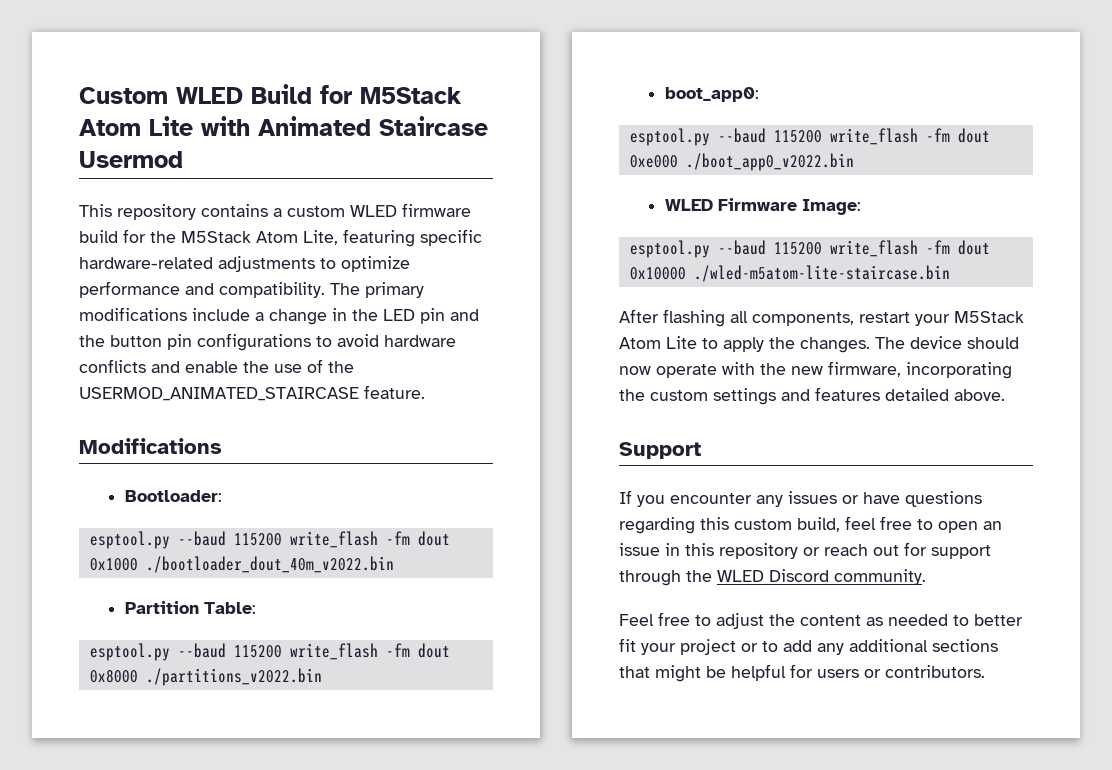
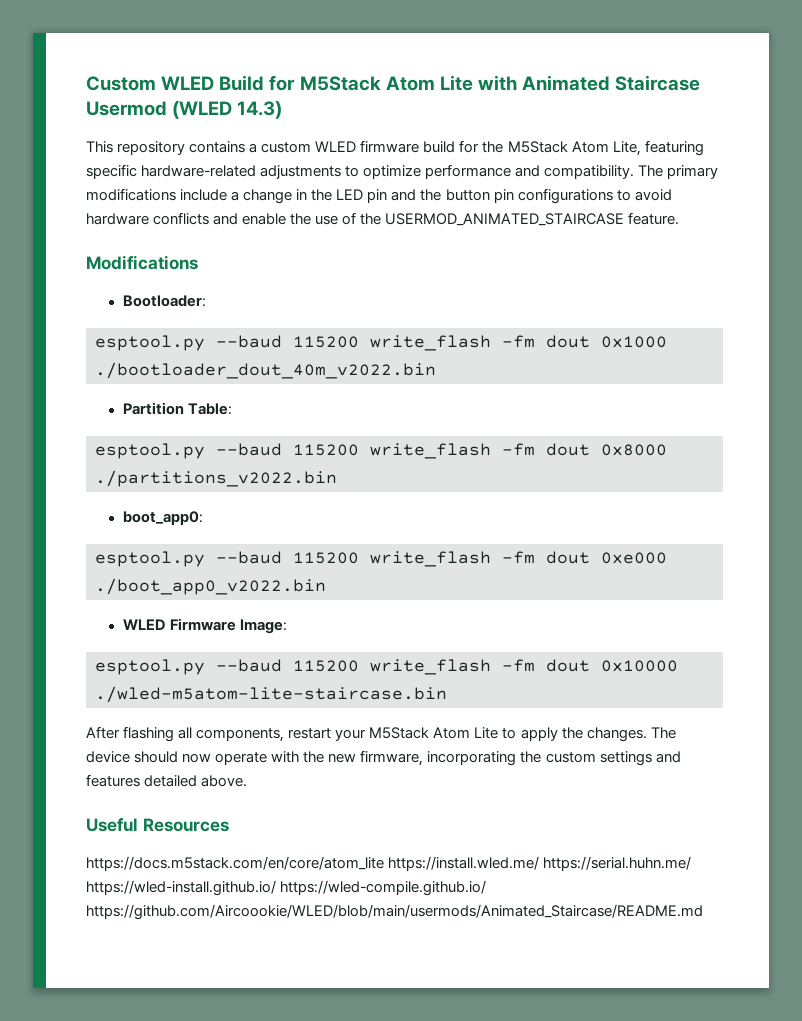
(183, 159) none -> [172,101,283,119] (WLED 14.3)
[619,442,701,459] [619,490,982,507] [619,516,1002,534] [619,542,991,559] [619,569,926,586] [619,612,1023,629] [619,638,998,655] [619,664,985,682] Support // If you encounter any issues or have questions regarding this custom build, feel free to open an issue in this repository or reach out for support through the WLED Discord community. // Feel free to adjust the content as needed to better fit your project or to add any additional sections that might be helpful for users or contributors. -> [86,818,229,832] [86,856,692,871] [86,880,487,896] [86,904,703,920] Useful Resources // https://docs.m5stack.com/en/core/atom_lite https://install.wled.me/ https://serial.huhn.me/ https://wled-install.github.io/ https://wled-compile.github.io/ https://github.com/Aircoookie/WLED/blob/main/usermods/Animated_Staircase/README.md

